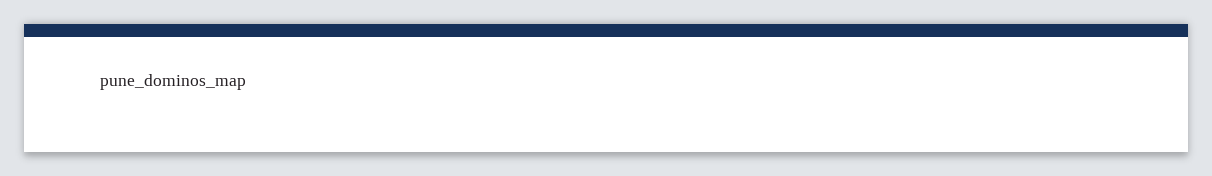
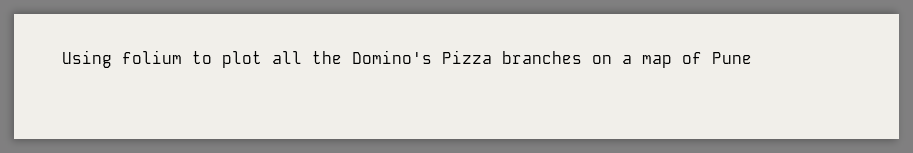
[100,74,246,90] pune_dominos_map -> [62,50,752,68] Using folium to plot all the Domino's Pizza branches on a map of Pune

